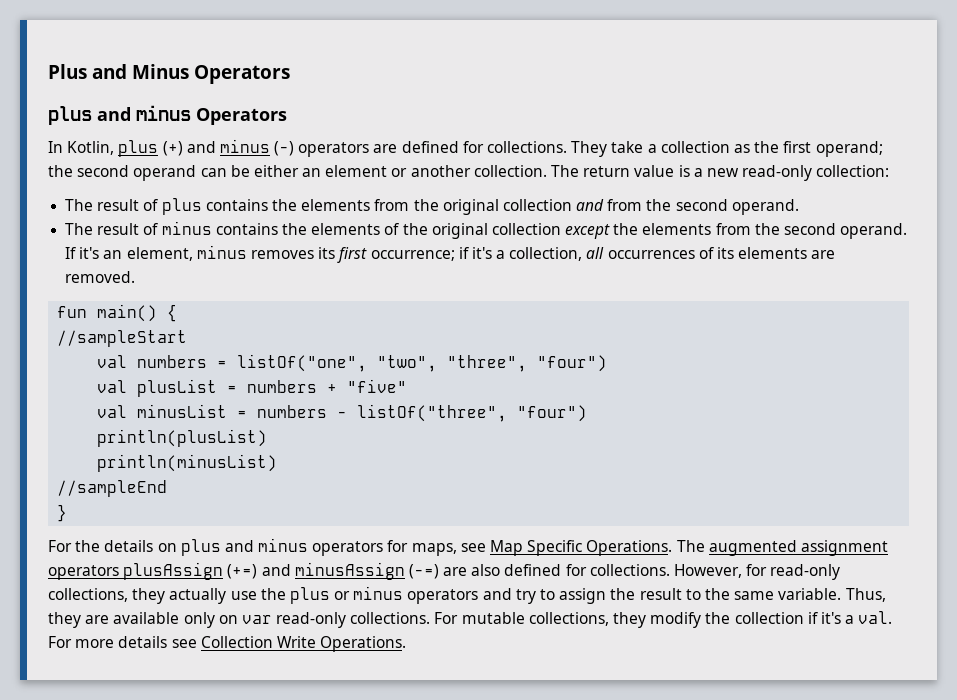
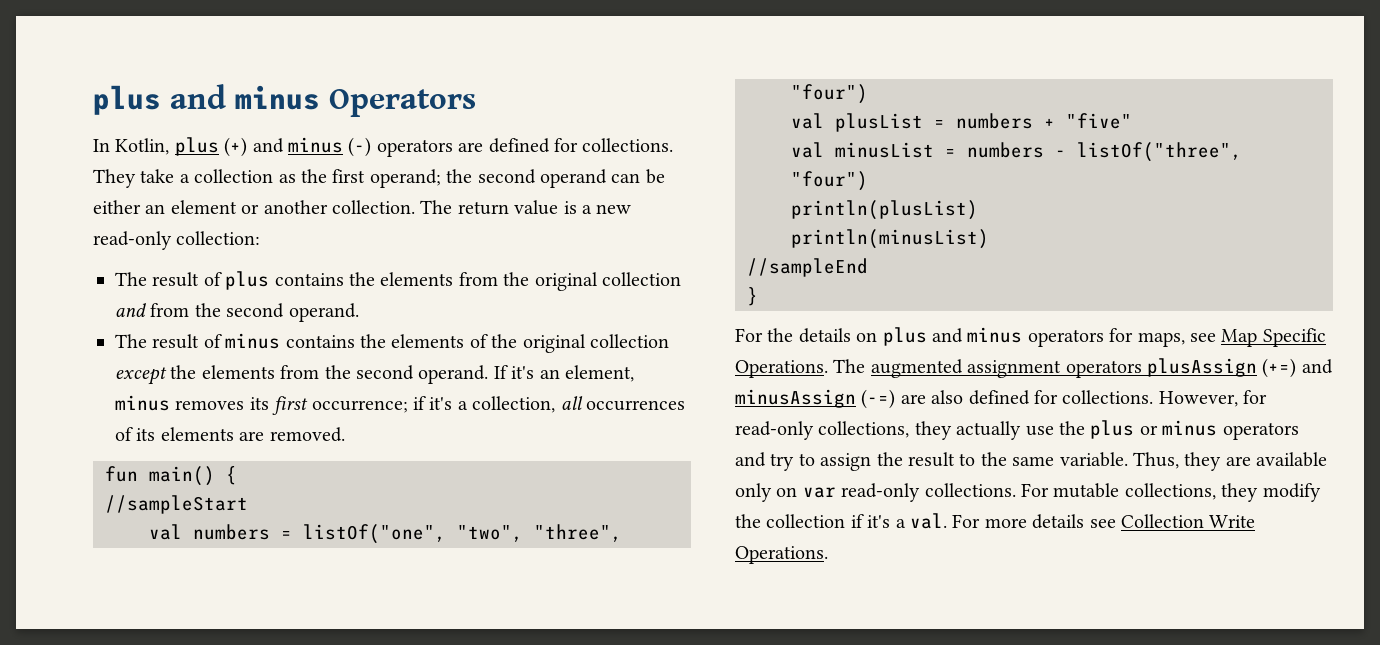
[48,64,291,84] Plus and Minus Operators // -> (93, 100) none

